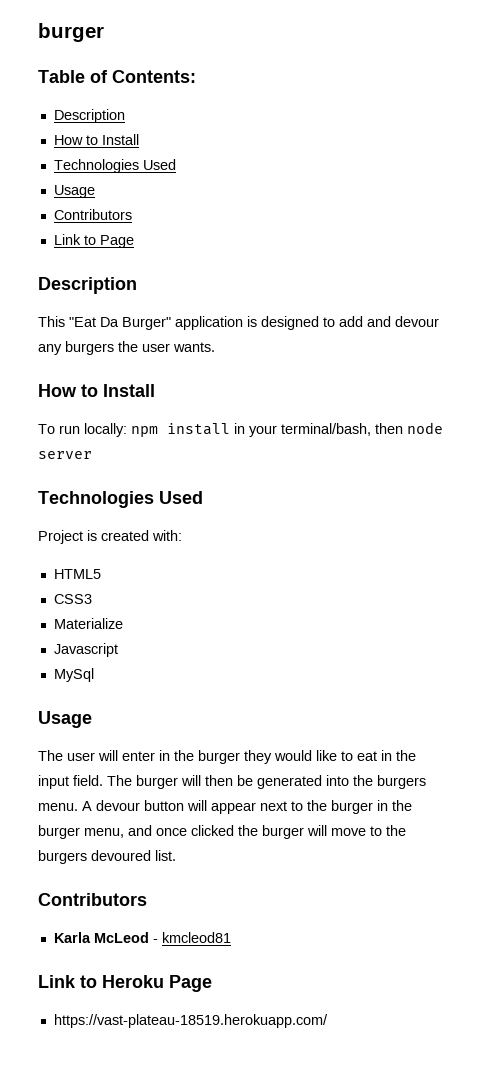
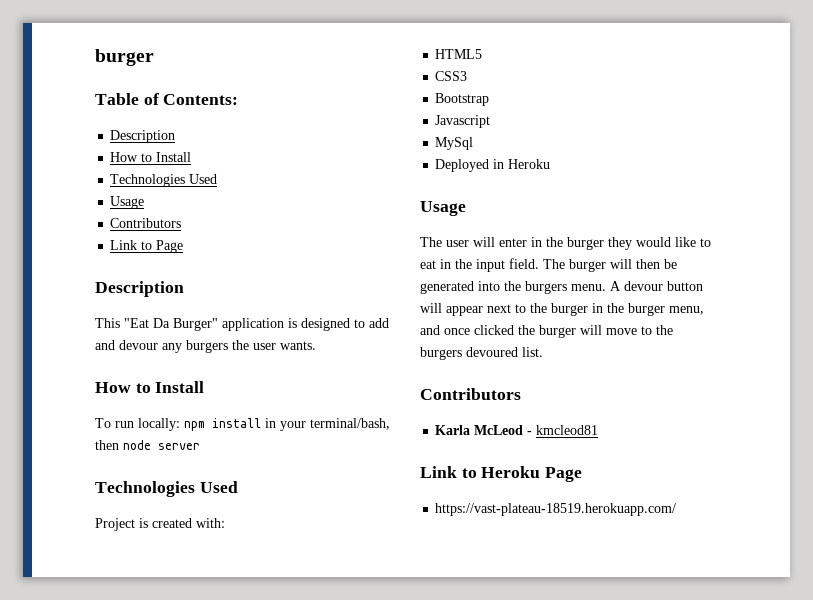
[53,618,123,629] Materialize -> [435,93,490,106] Bootstrap
(94, 675) none -> [435,159,551,172] // Deployed in Heroku

